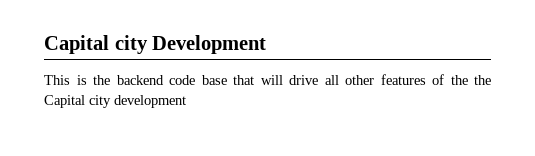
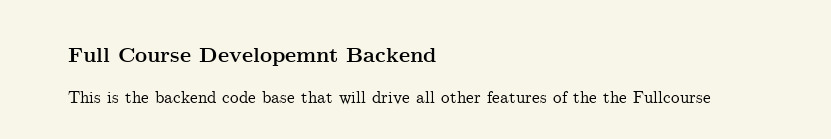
[44,35,267,54] Capital city Development -> [68,48,436,66] Full Course Developemnt Backend
[44,95,186,108] Capital city development -> [633,91,711,103] Fullcourse

